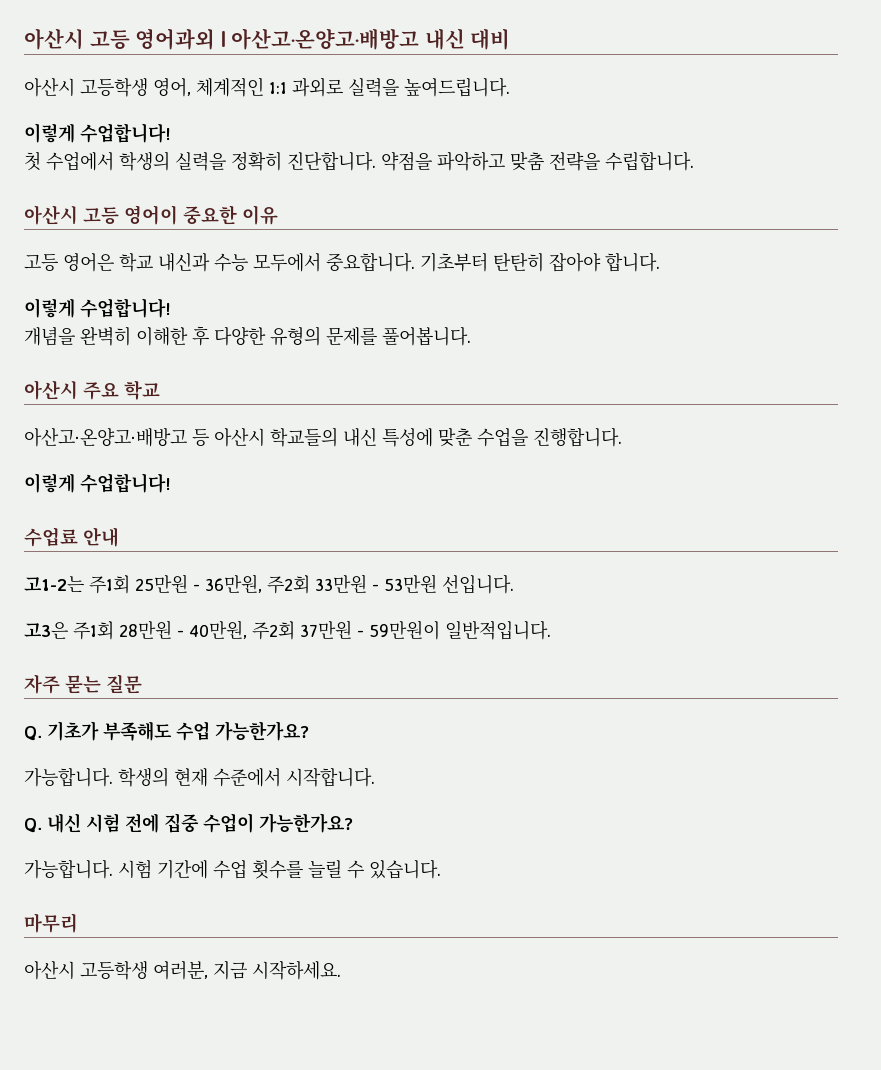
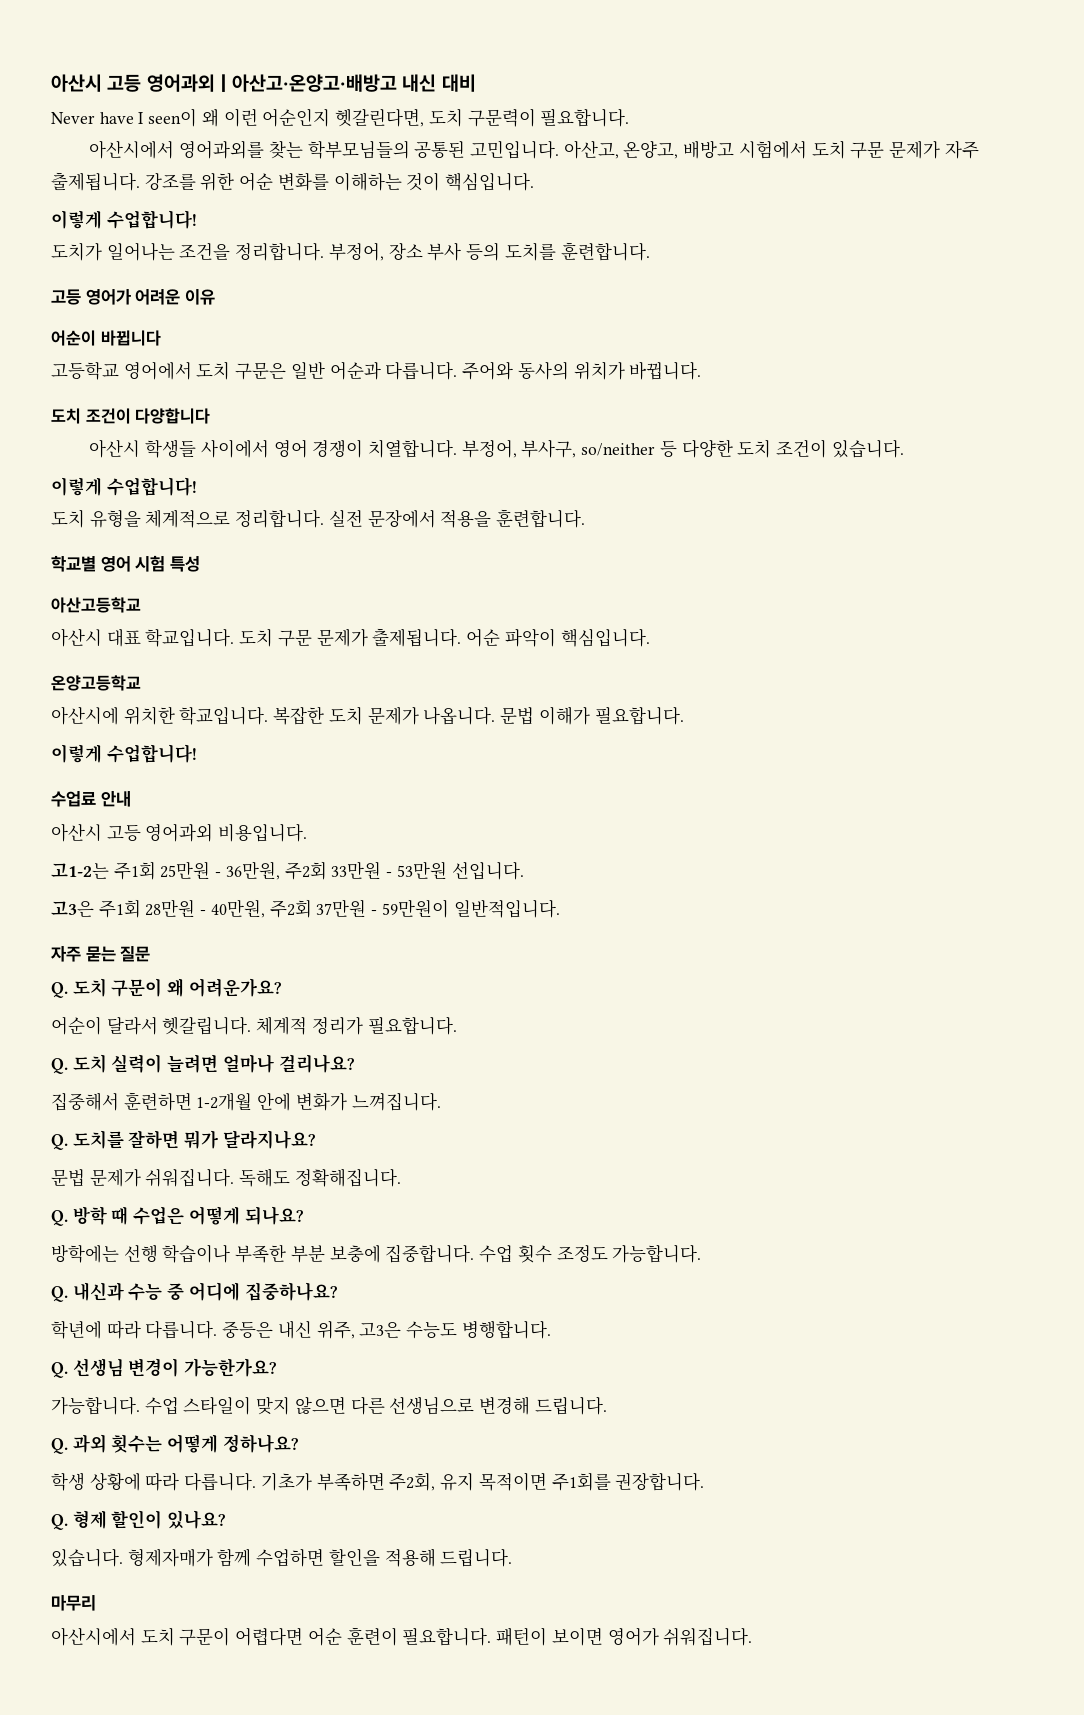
[24,77,510,97] [24,123,171,143] [24,151,694,171] [24,205,278,225] [24,252,660,272] [24,298,171,318] [24,326,471,346] [24,380,160,400] [24,427,622,447] 아산시 고등학생 영어, 체계적인 1:1 과외로 실력을 높여드립니다. // 이렇게 수업합니다! // 첫 수업에서 학생의 실력을 정확히 진단합니다. 약점을 파악하고 맞춤 전략을 수립합니다. // 아산시 고등 영어이 중요한 이유 // 고등 영어은 학교 내신과 수능 모두에서 중요합니다. 기초부터 탄탄히 잡아야 합니다. // 이렇게 수업합니다! // 개념을 완벽히 이해한 후 다양한 유형의 문제를 풀어봅니다. // 아산시 주요 학교 // 아산고·온양고·배방고 등 아산시 학교들의 내신 특성에 맞춘 수업을 진행합니다. -> [51,108,630,127] [89,140,979,159] [51,172,535,191] [51,210,197,229] [51,242,650,261] [51,289,216,305] [51,330,161,346] [51,361,702,380] [51,408,211,424] [89,439,904,458] [51,477,197,496] [51,509,586,528] [51,555,201,572] [51,597,141,613] [51,628,650,647] [51,675,141,691] [51,706,684,725] Never have I seen이 왜 이런 어순인지 헷갈린다면, 도치 구문력이 필요합니다. // 아산시에서 영어과외를 찾는 학부모님들의 공통된 고민입니다. 아산고, 온양고, 배방고 시험에서 도치 구문 문제가 자주 출제됩니다. 강조를 위한 어순 변화를 이해하는 것이 핵심입니다. // 이렇게 수업합니다! // 도치가 일어나는 조건을 정리합니다. 부정어, 장소 부사 등의 도치를 훈련합니다. // 고등 영어가 어려운 이유 // 어순이 바뀝니다 // 고등학교 영어에서 도치 구문은 일반 어순과 다릅니다. 주어와 동사의 위치가 바뀝니다. // 도치 조건이 다양합니다 // 아산시 학생들 사이에서 영어 경쟁이 치열합니다. 부정어, 부사구, so/neither 등 다양한 도치 조건이 있습니다. // 이렇게 수업합니다! // 도치 유형을 체계적으로 정리합니다. 실전 문장에서 적용을 훈련합니다. // 학교별 영어 시험 특성 // 아산고등학교 // 아산시 대표 학교입니다. 도치 구문 문제가 출제됩니다. 어순 파악이 핵심입니다. // 온양고등학교 // 아산시에 위치한 학교입니다. 복잡한 도치 문제가 나옵니다. 문법 이해가 필요합니다.
(119, 537) none -> [51,823,308,842] // 아산시 고등 영어과외 비용입니다.
[47,721,309,741] [24,767,375,787] [24,813,353,833] [24,859,441,879] [24,913,78,933] [24,960,341,980] 기초가 부족해도 수업 가능한가요? // 가능합니다. 학생의 현재 수준에서 시작합니다. // Q. 내신 시험 전에 집중 수업이 가능한가요? // 가능합니다. 시험 기간에 수업 횟수를 늘릴 수 있습니다. // 마무리 // 아산시 고등학생 여러분, 지금 시작하세요. -> [72,978,282,997] [51,1016,457,1035] [51,1054,355,1074] [51,1092,441,1111] [51,1130,316,1150] [51,1168,401,1187] [51,1206,304,1226] [51,1244,702,1263] [51,1282,338,1302] [51,1320,551,1339] [51,1358,278,1378] [51,1396,607,1415] [51,1434,299,1454] [51,1472,705,1491] [51,1510,227,1530] [51,1548,513,1567] [51,1595,96,1611] [51,1627,753,1646] 도치 구문이 왜 어려운가요? // 어순이 달라서 헷갈립니다. 체계적 정리가 필요합니다. // Q. 도치 실력이 늘려면 얼마나 걸리나요? // 집중해서 훈련하면 1-2개월 안에 변화가 느껴집니다. // Q. 도치를 잘하면 뭐가 달라지나요? // 문법 문제가 쉬워집니다. 독해도 정확해집니다. // Q. 방학 때 수업은 어떻게 되나요? // 방학에는 선행 학습이나 부족한 부분 보충에 집중합니다. 수업 횟수 조정도 가능합니다. // Q. 내신과 수능 중 어디에 집중하나요? // 학년에 따라 다릅니다. 중등은 내신 위주, 고3은 수능도 병행합니다. // Q. 선생님 변경이 가능한가요? // 가능합니다. 수업 스타일이 맞지 않으면 다른 선생님으로 변경해 드립니다. // Q. 과외 횟수는 어떻게 정하나요? // 학생 상황에 따라 다릅니다. 기초가 부족하면 주2회, 유지 목적이면 주1회를 권장합니다. // Q. 형제 할인이 있나요? // 있습니다. 형제자매가 함께 수업하면 할인을 적용해 드립니다. // 마무리 // 아산시에서 도치 구문이 어렵다면 어순 훈련이 필요합니다. 패턴이 보이면 영어가 쉬워집니다.

